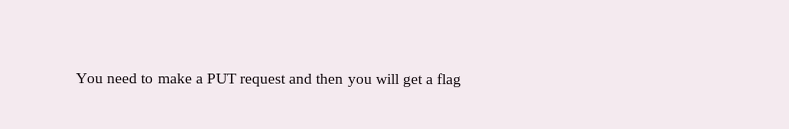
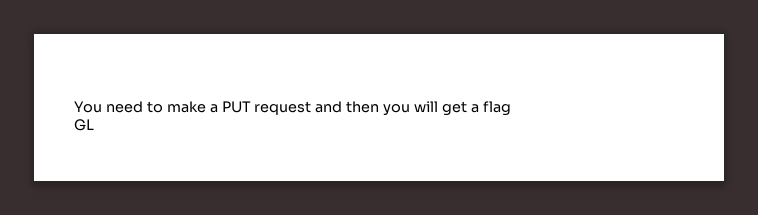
(462, 80) none -> [74,119,94,131] // GL

